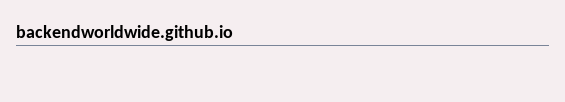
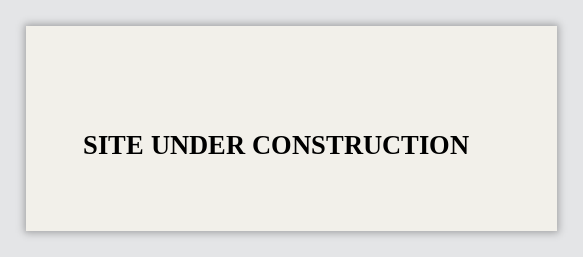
[16,25,233,41] backendworldwide.github.io -> [83,136,470,154] SITE UNDER CONSTRUCTION

